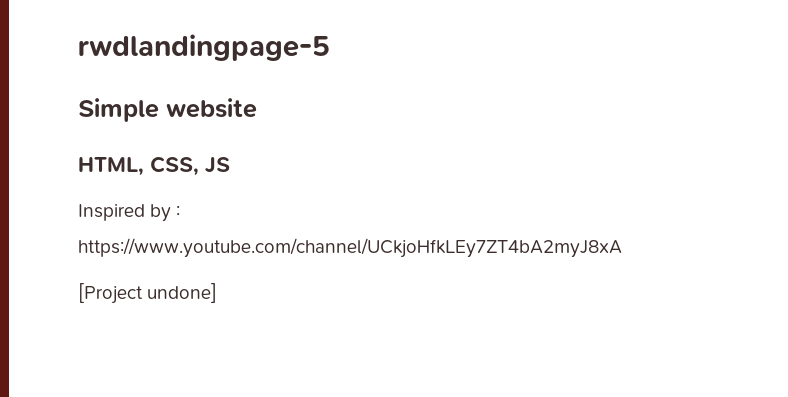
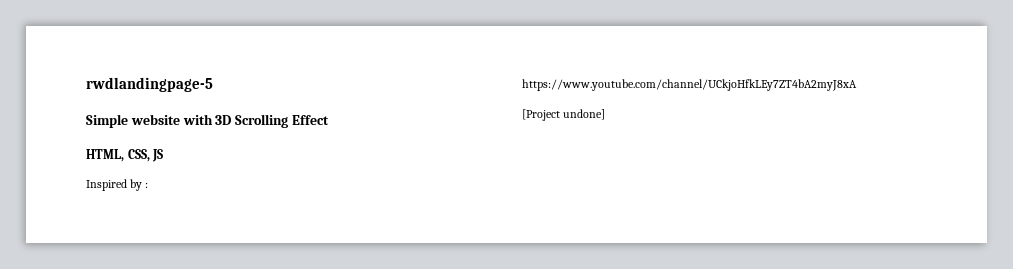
(257, 108) none -> [182,114,329,128] with 3D Scrolling Effect

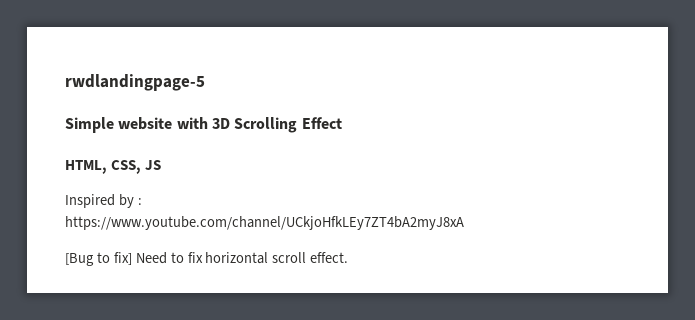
[522,109,606,121] [Project undone] -> [65,252,349,266] [Bug to fix] Need to fix horizontal scroll effect.

